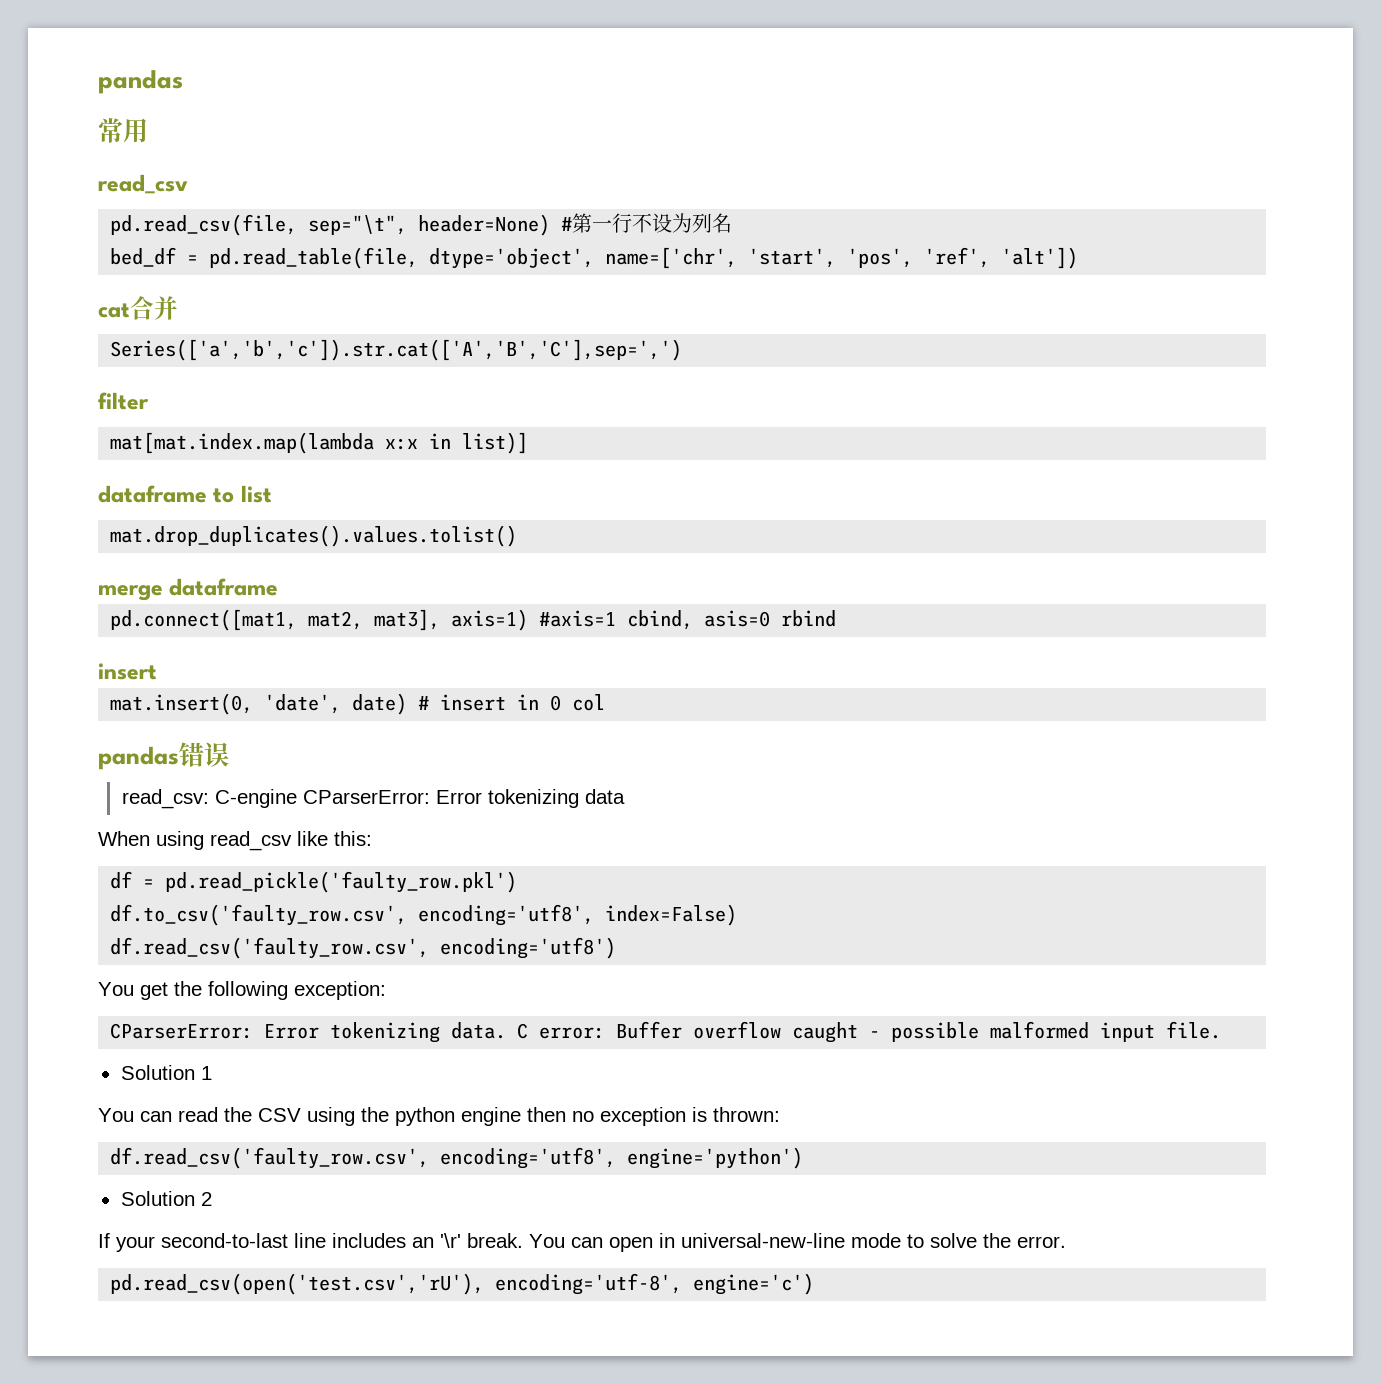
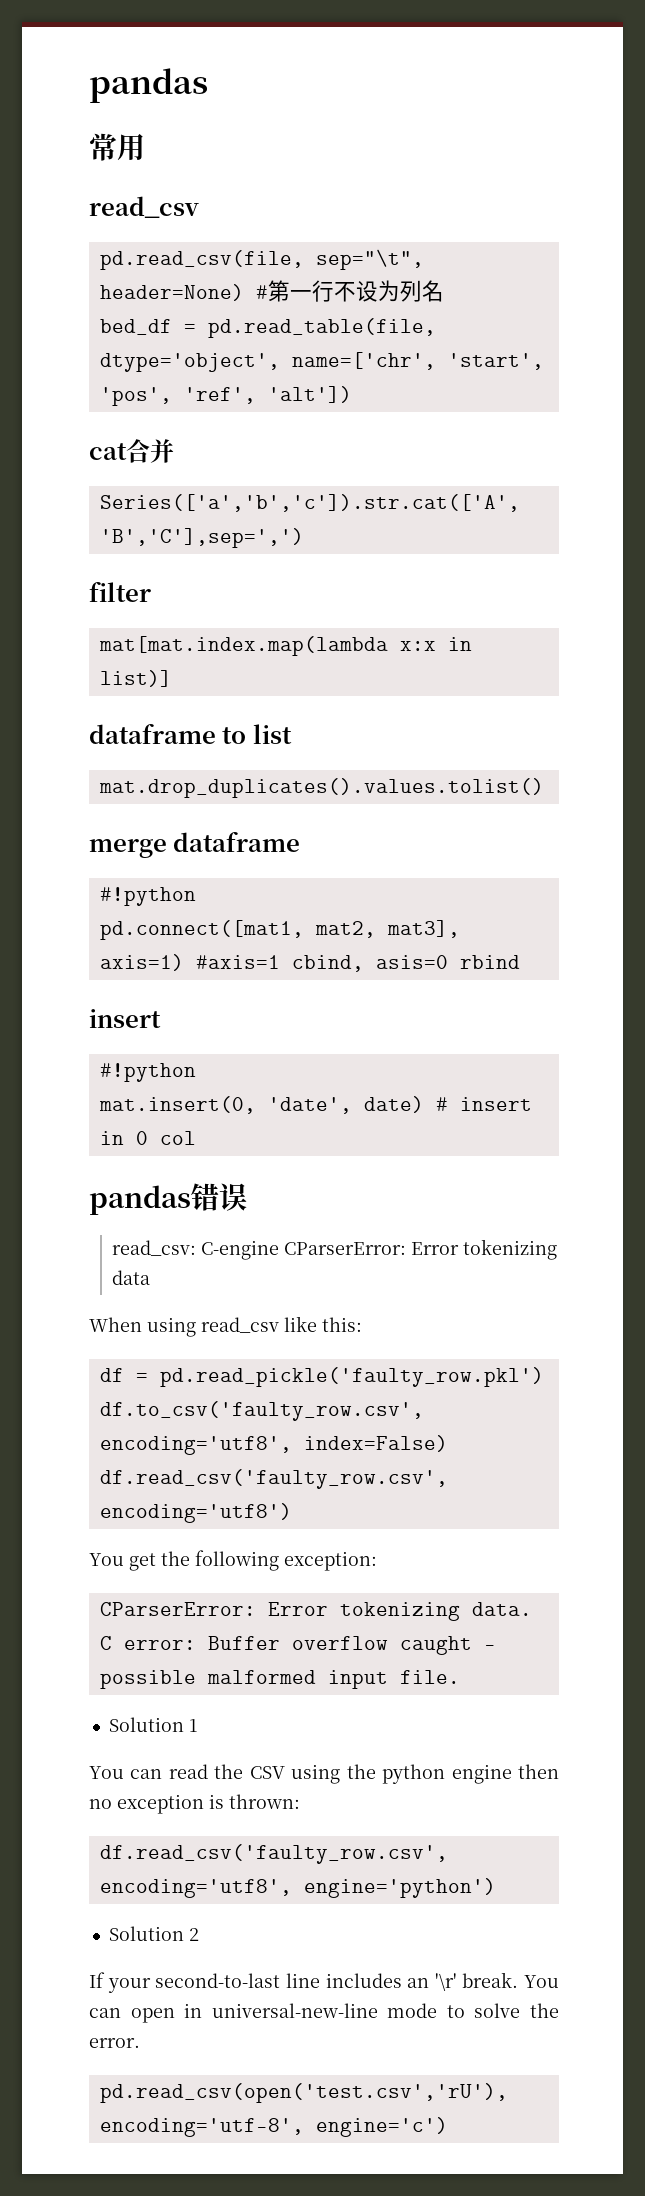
(279, 587) none -> [99,887,196,906] // #!python
(157, 671) none -> [99,1063,196,1082] // #!python

